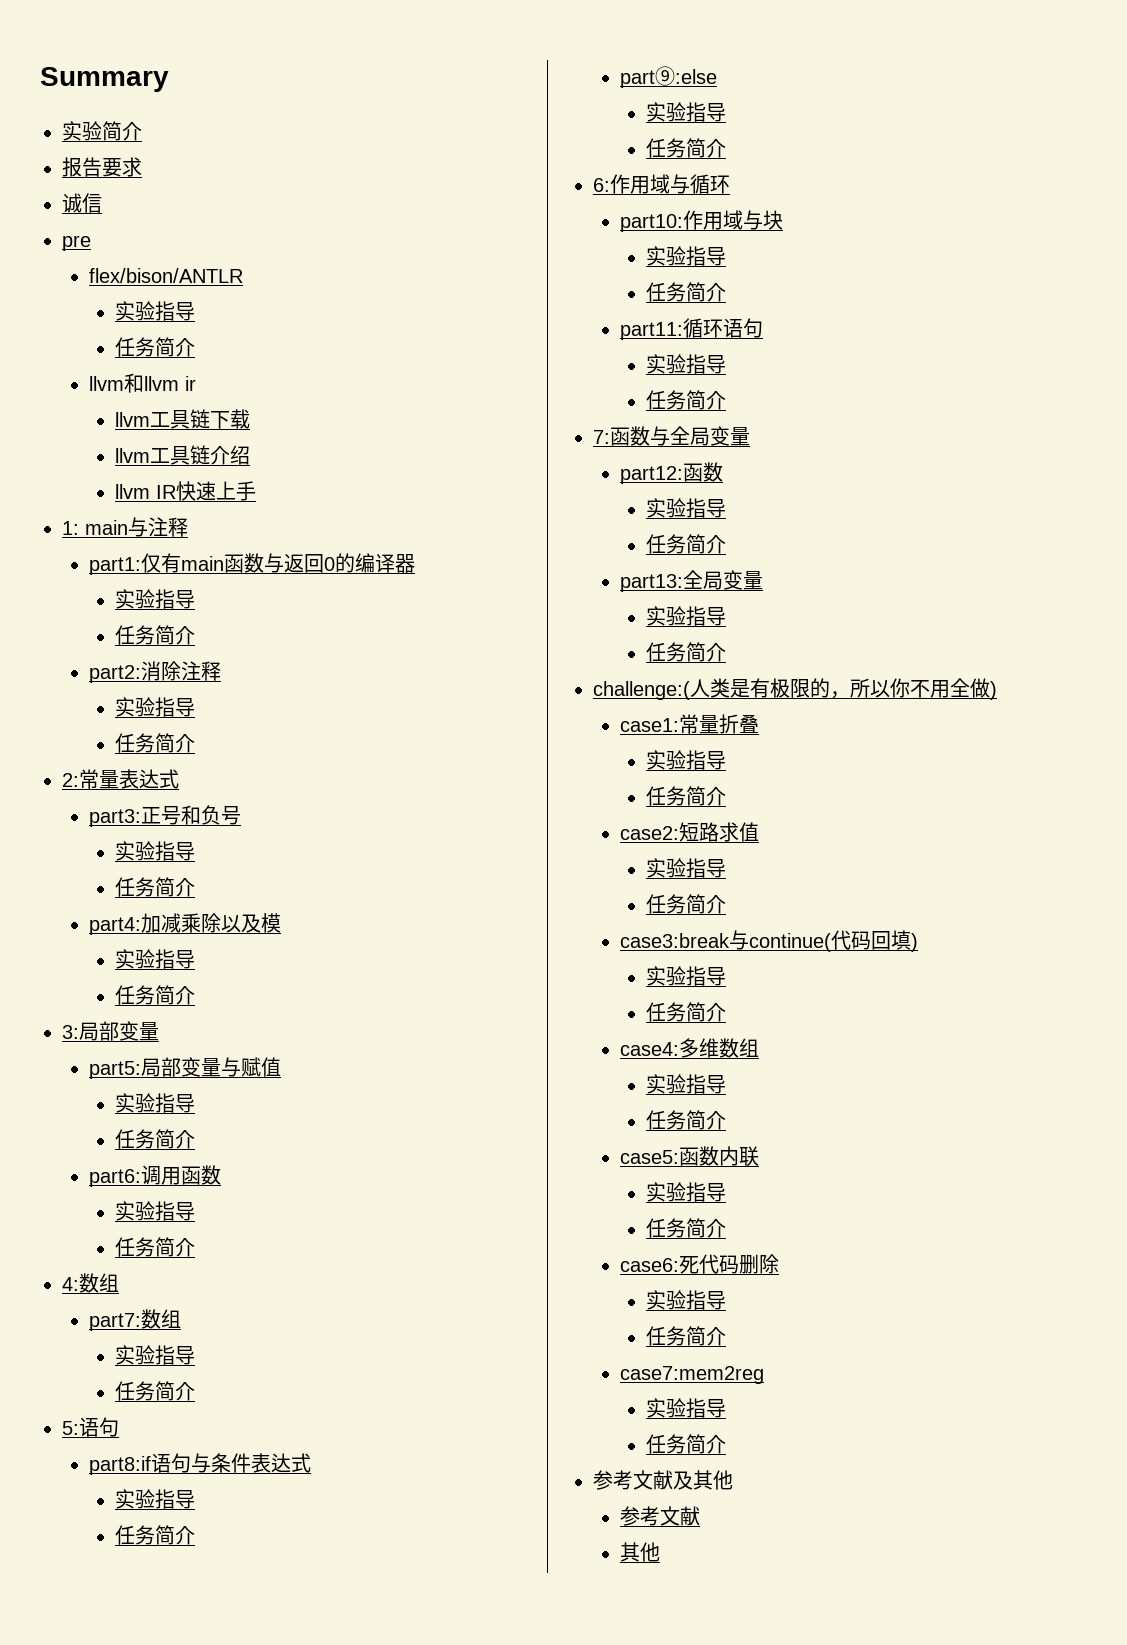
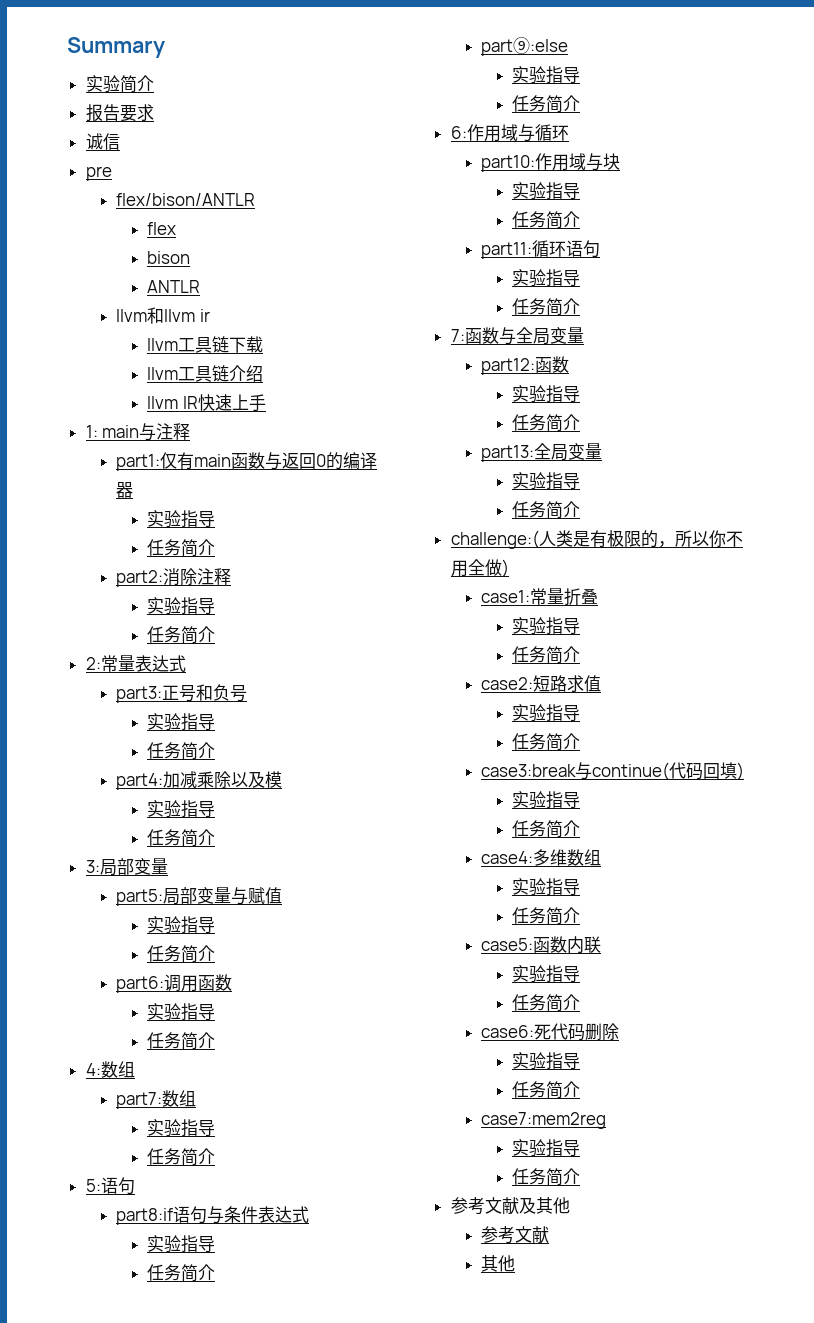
[115,301,196,321] [115,337,196,357] 实验指导 // 任务简介 -> [146,222,176,235] [146,251,190,264] [146,280,200,293] flex // bison // ANTLR

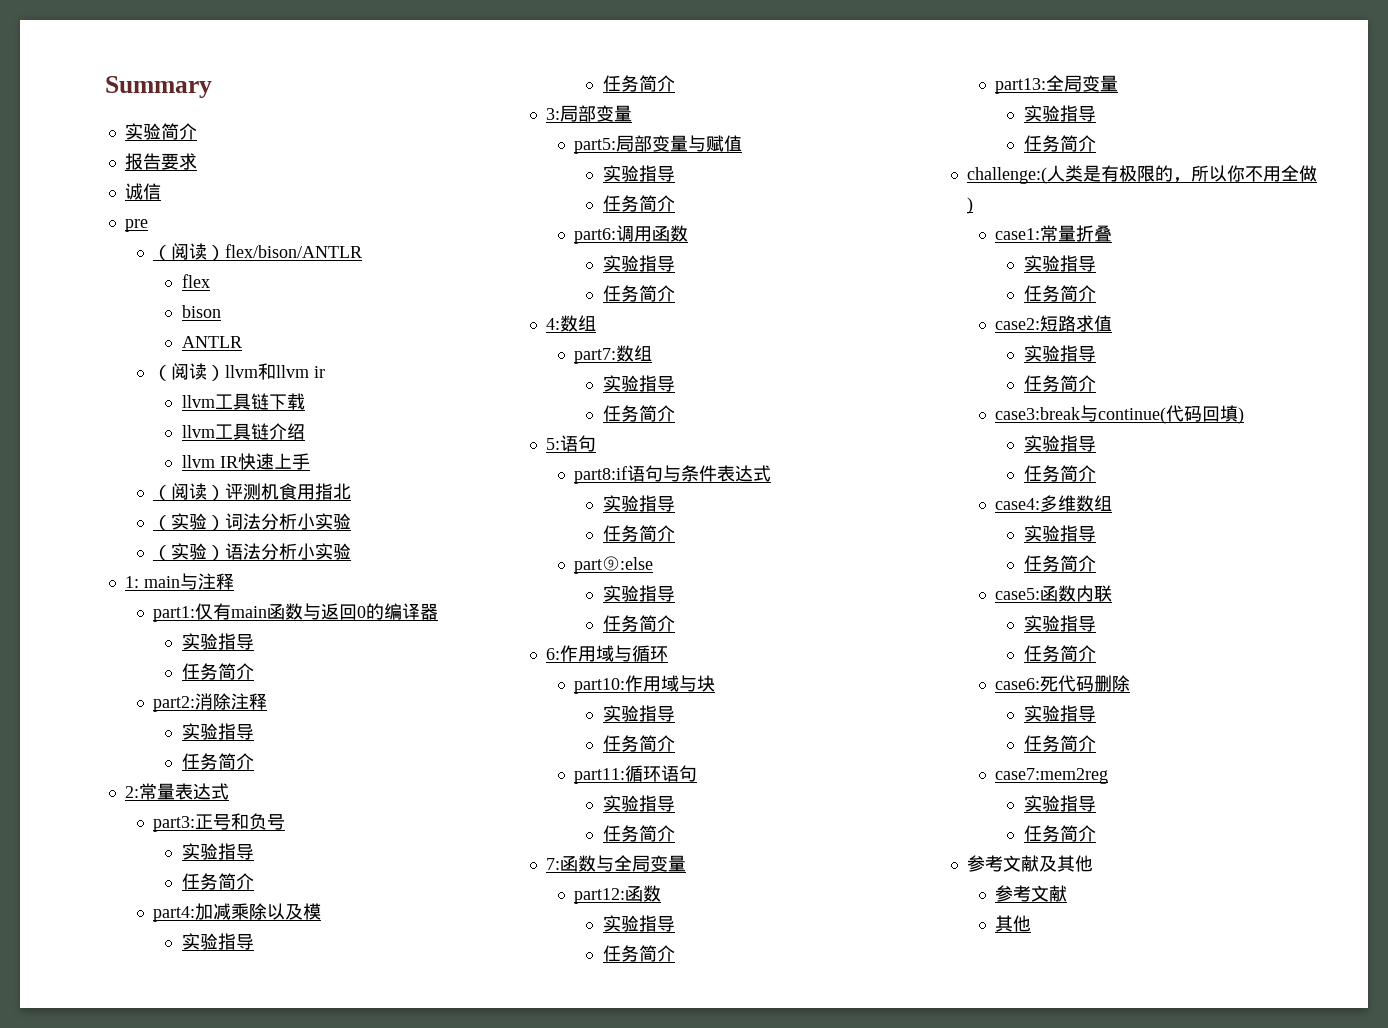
(112, 173) none -> [153,243,226,261] （阅读）
(200, 286) none -> [153,363,226,381] （阅读）
(266, 403) none -> [153,483,352,501] [153,513,352,531] [153,543,352,561] // （阅读）评测机食用指北 // （实验）词法分析小实验 // （实验）语法分析小实验

